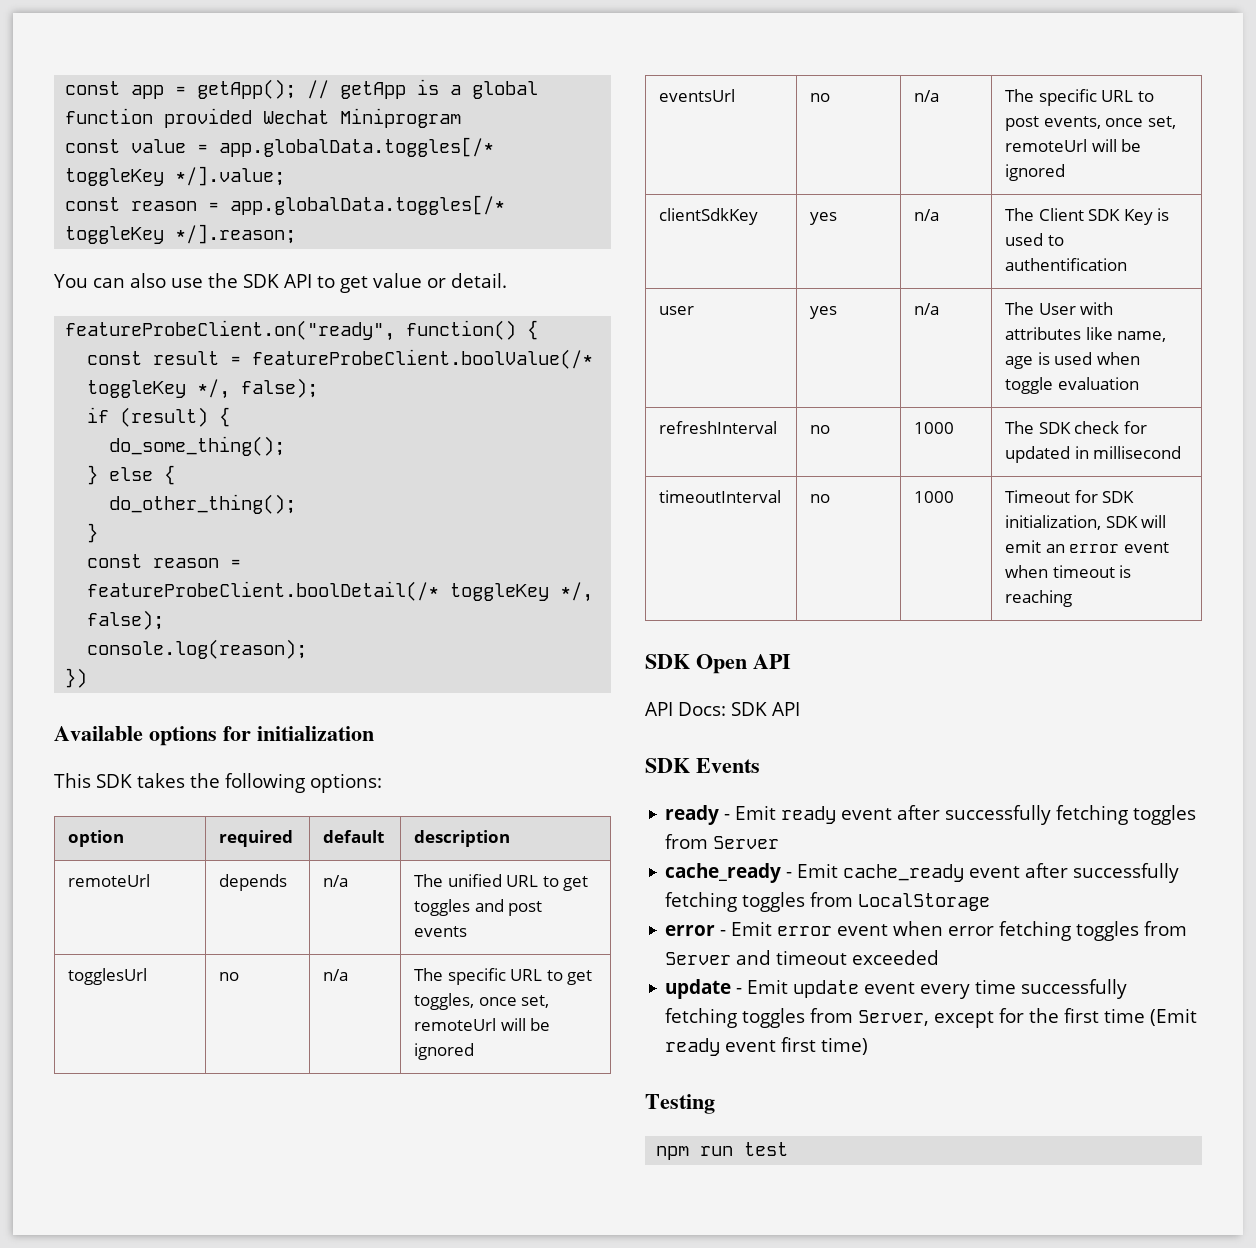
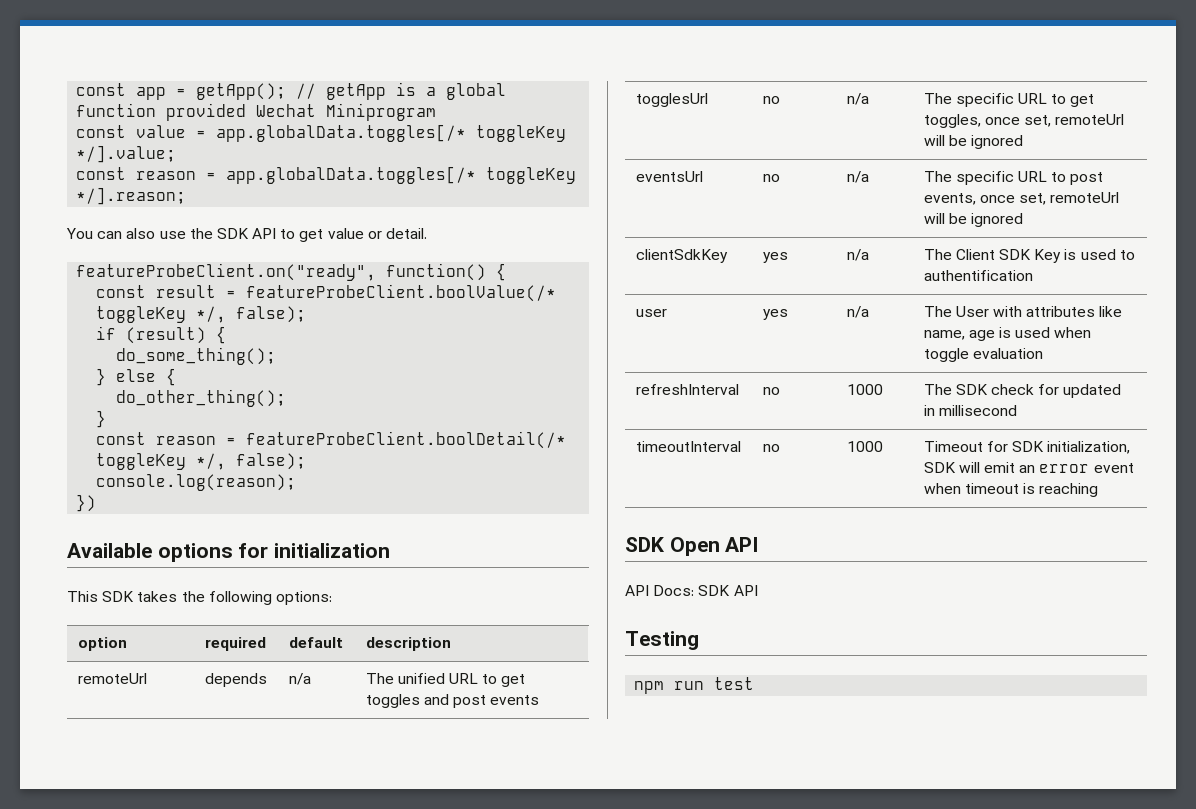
[645,758,760,773] [665,805,1197,825] [665,834,780,849] [665,863,1180,883] [665,892,991,912] [665,921,1188,941] [665,950,940,965] [665,979,1128,999] [665,1008,1198,1028] [665,1037,869,1056] // SDK Events // ready - Emit ready event after successfully fetching toggles from Server // cache_ready - Emit cache_ready event after successfully fetching toggles from LocalStorage // error - Emit error event when error fetching toggles from Server and timeout exceeded // update - Emit update event every time successfully fetching toggles from Server, except for the first time (Emit ready event first time) -> (758, 590) none

